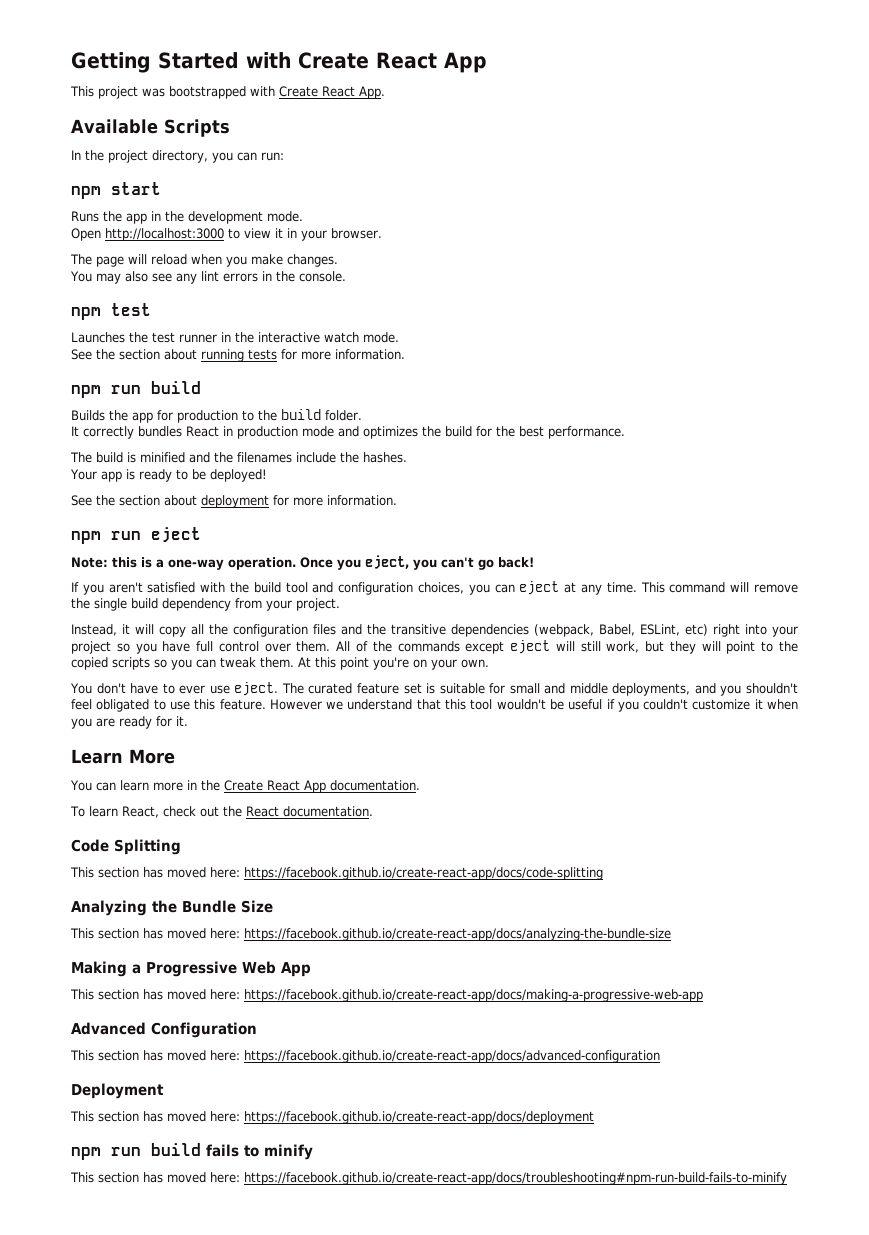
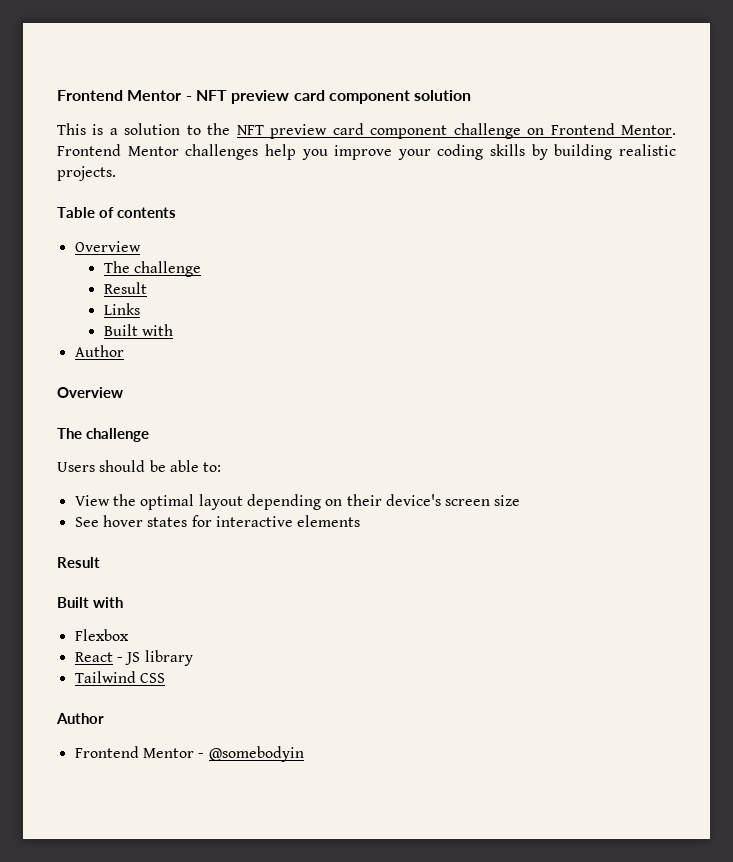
[71,52,487,73] [70,86,385,99] [71,119,230,137] [71,150,284,163] [71,182,161,199] [71,211,303,224] [71,228,382,241] [70,254,338,267] [70,271,346,284] [71,303,151,320] [71,332,399,343] [71,349,405,362] [71,381,201,398] [71,409,362,423] [71,426,625,439] [70,452,407,463] [70,469,267,482] [71,495,397,508] [71,527,201,544] [71,555,534,570] [71,581,798,595] [71,598,340,611] [71,624,798,637] [71,640,798,654] [71,657,489,670] [70,682,798,696] [71,699,798,712] [71,716,188,729] [71,749,175,764] [70,780,420,793] [70,806,373,818] [71,839,181,855] [70,867,603,880] [71,900,273,916] [70,928,671,941] [71,961,311,977] [70,989,703,1002] [71,1022,257,1038] [70,1050,660,1063] [71,1083,164,1099] [70,1111,594,1124] [71,1143,313,1160] [70,1172,787,1185] Getting Started with Create React App // This project was bootstrapped with Create React App. // Available Scripts // In the project directory, you can run: // npm start // Runs the app in the development mode. // Open http://localhost:3000 to view it in your browser. // The page will reload when you make changes. // You may also see any lint errors in the console. // npm test // Launches the test runner in the interactive watch mode. // See the section about running tests for more information. // npm run build // Builds the app for production to the build folder. // It correctly bundles React in production mode and optimizes the build for the best performance. // The build is minified and the filenames include the hashes. // Your app is ready to be deployed! // See the section about deployment for more information. // npm run eject // Note: this is a one-way operation. Once you eject, you can't go back! // If you aren't satisfied with the build tool and configuration choices, you can eject at any time. This command will remove the single build dependency from your project. // Instead, it will copy all the configuration files and the transitive dependencies (webpack, Babel, ESLint, etc) right into your project so you have full control over them. All of the commands except eject will still work, but they will point to the copied scripts so you can tweak them. At this point you're on your own. // You don't have to ever use eject. The curated feature set is suitable for small and middle deployments, and you shouldn't feel obligated to use this feature. However we understand that this tool wouldn't be useful if you couldn't customize it when you are ready for it. // Learn More // You can learn more in the Create React App documentation. // To learn React, check out the React documentation. // Code Splitting // This section has moved here: https://facebook.github.io/create-react-app/docs/code-splitting // Analyzing the Bundle Size // This section has moved here: https://facebook.github.io/create-react-app/docs/analyzing-the-bundle-size // Making a Progressive Web App // This section has moved here: https://facebook.github.io/create-react-app/docs/making-a-progressive-web-app // Advanced Configuration // This section has moved here: https://facebook.github.io/create-react-app/docs/advanced-configuration // Deployment // This section has moved here: https://facebook.github.io/create-react-app/docs/deployment // npm run build fails to minify // This section has moved here: https://facebook.github.io/create-react-app/docs/troubleshooting#npm-run-build-fails-to-minify -> [57,90,472,104] [57,123,676,139] [57,144,676,160] [57,166,116,181] [57,207,177,218] [74,241,141,252] [103,261,202,277] [103,282,147,294] [103,303,140,315] [103,324,174,336] [74,345,124,357] [57,387,123,398] [57,428,149,442] [57,460,222,472] [74,494,521,510] [74,515,361,527] [57,557,100,568] [57,597,123,608] [74,629,129,641] [74,650,193,666] [74,671,165,683] [56,713,104,724] [74,746,304,762] Frontend Mentor - NFT preview card component solution // This is a solution to the NFT preview card component challenge on Frontend Mentor. Frontend Mentor challenges help you improve your coding skills by building realistic projects. // Table of contents // Overview // The challenge // Result // Links // Built with // Author // Overview // The challenge // Users should be able to: // View the optimal layout depending on their device's screen size // See hover states for interactive elements // Result // Built with // Flexbox // React - JS library // Tailwind CSS // Author // Frontend Mentor - @somebodyin

